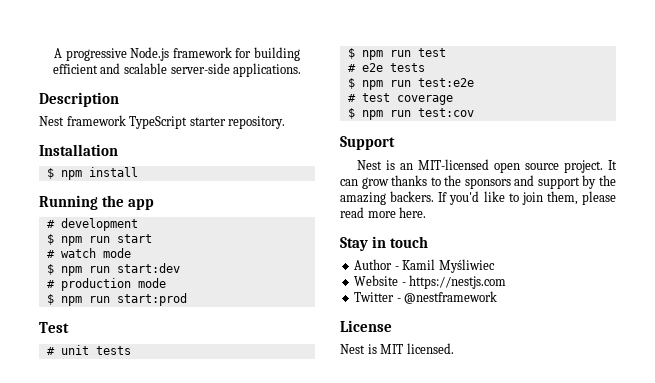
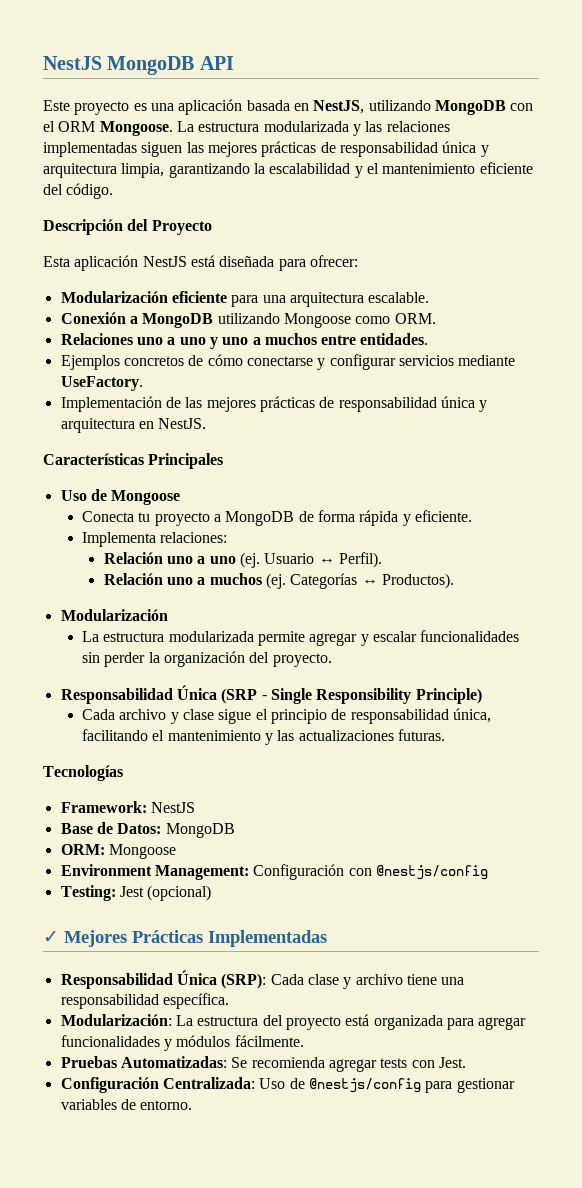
[54,47,300,61] [52,63,302,77] [39,92,119,107] [39,115,286,129] [39,144,118,156] [46,167,138,180] [39,195,154,210] [46,218,138,231] [46,234,152,246] [46,248,131,258] [46,263,180,276] [46,278,166,291] [46,293,187,306] [39,322,69,333] [46,345,131,355] [347,48,446,60] [347,63,425,72] [347,78,474,90] [347,93,453,105] [347,108,474,120] [340,136,395,150] [357,159,617,173] [340,175,616,189] [340,191,616,205] [340,207,427,218] [340,236,428,251] [354,259,495,273] [354,275,507,289] [354,291,498,304] [340,320,392,332] [340,343,454,354] A progressive Node.js framework for building efficient and scalable server-side applications. // Description // Nest framework TypeScript starter repository. // Installation // $ npm install // Running the app // # development // $ npm run start // # watch mode // $ npm run start:dev // # production mode // $ npm run start:prod // Test // # unit tests // $ npm run test // # e2e tests // $ npm run test:e2e // # test coverage // $ npm run test:cov // Support // Nest is an MIT-licensed open source project. It can grow thanks to the sponsors and support by the amazing backers. If you'd like to join them, please read more here. // Stay in touch // Author - Kamil Myśliwiec // Website - https://nestjs.com // Twitter - @nestframework // License // Nest is MIT licensed. -> [43,56,234,75] [43,99,534,115] [43,121,450,136] [43,141,489,157] [43,162,533,178] [43,183,114,199] [43,219,212,235] [43,255,358,271] [60,291,430,307] [60,312,436,328] [60,333,429,349] [60,354,516,370] [60,376,143,391] [60,396,488,412] [60,418,207,433] [43,453,224,469] [60,489,181,505] [82,510,472,526] [82,532,228,547] [103,552,382,568] [103,573,454,589] [60,609,168,621] [82,630,520,646] [82,651,332,667] [60,685,482,704] [82,708,491,724] [82,729,446,745] [43,765,123,781] [60,801,195,813] [60,822,235,838] [60,844,176,859] [60,864,488,880] [60,885,212,901] [43,930,327,947] [60,970,465,989] [60,993,229,1009] [60,1014,527,1030] [60,1035,304,1051] [60,1056,466,1072] [60,1077,515,1093] [60,1099,193,1110] NestJS MongoDB API // Este proyecto es una aplicación basada en NestJS, utilizando MongoDB con el ORM Mongoose. La estructura modularizada y las relaciones implementadas siguen las mejores prácticas de responsabilidad única y arquitectura limpia, garantizando la escalabilidad y el mantenimiento eficiente del código. // Descripción del Proyecto // Esta aplicación NestJS está diseñada para ofrecer: // Modularización eficiente para una arquitectura escalable. // Conexión a MongoDB utilizando Mongoose como ORM. // Relaciones uno a uno y uno a muchos entre entidades. // Ejemplos concretos de cómo conectarse y configurar servicios mediante UseFactory. // Implementación de las mejores prácticas de responsabilidad única y arquitectura en NestJS. // Características Principales // Uso de Mongoose // Conecta tu proyecto a MongoDB de forma rápida y eficiente. // Implementa relaciones: // Relación uno a uno (ej. Usuario ↔ Perfil). // Relación uno a muchos (ej. Categorías ↔ Productos). // Modularización // La estructura modularizada permite agregar y escalar funcionalidades sin perder la organización del proyecto. // Responsabilidad Única (SRP - Single Responsibility Principle) // Cada archivo y clase sigue el principio de responsabilidad única, facilitando el mantenimiento y las actualizaciones futuras. // Tecnologías // Framework: NestJS // Base de Datos: MongoDB // ORM: Mongoose // Environment Management: Configuración con @nestjs/config // Testing: Jest (opcional) // ✓ Mejores Prácticas Implementadas // Responsabilidad Única (SRP): Cada clase y archivo tiene una responsabilidad específica. // Modularización: La estructura del proyecto está organizada para agregar funcionalidades y módulos fácilmente. // Pruebas Automatizadas: Se recomienda agregar tests con Jest. // Configuración Centralizada: Uso de @nestjs/config para gestionar variables de entorno.

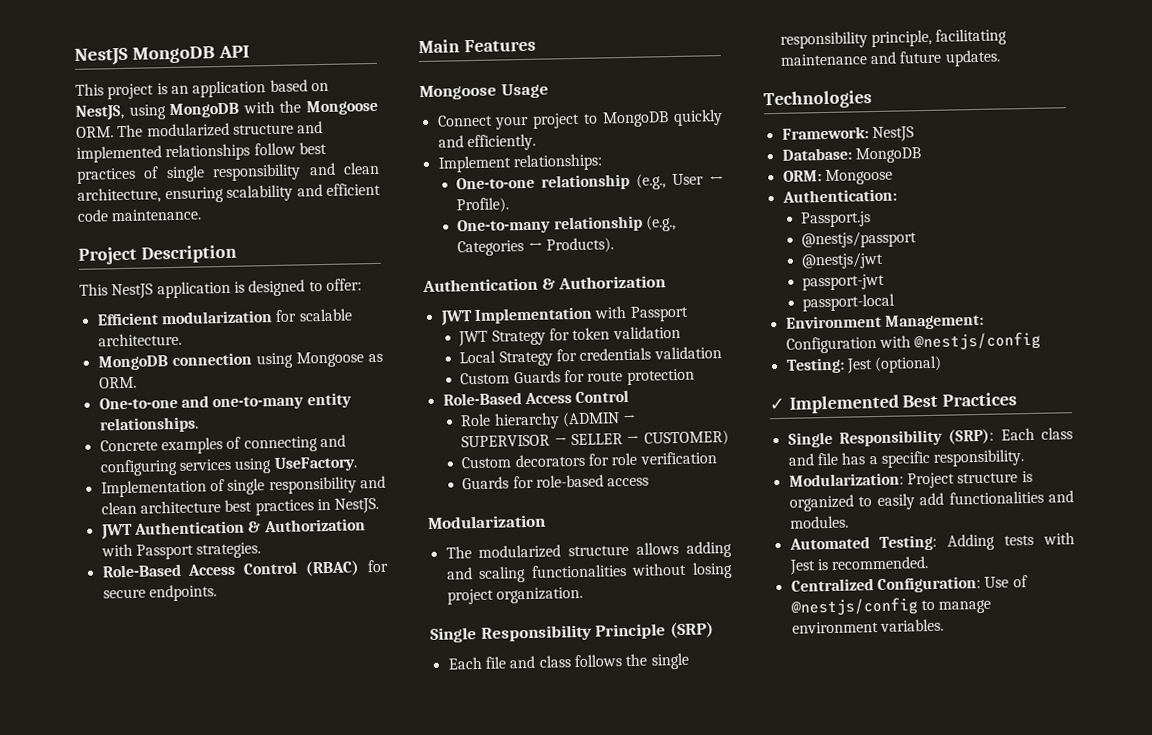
[43,99,534,115] [43,121,450,136] [43,141,489,157] [43,162,533,178] [43,183,114,199] [43,219,212,235] [43,255,358,271] [60,291,430,307] [60,312,436,328] [60,333,429,349] [60,354,516,370] [60,376,143,391] [60,396,488,412] [60,418,207,433] [43,453,224,469] [60,489,181,505] [82,510,472,526] [82,532,228,547] [103,552,382,568] [103,573,454,589] [60,609,168,621] [82,630,520,646] [82,651,332,667] [60,685,482,704] [82,708,491,724] [82,729,446,745] [43,765,123,781] Este proyecto es una aplicación basada en NestJS, utilizando MongoDB con el ORM Mongoose. La estructura modularizada y las relaciones implementadas siguen las mejores prácticas de responsabilidad única y arquitectura limpia, garantizando la escalabilidad y el mantenimiento eficiente del código. // Descripción del Proyecto // Esta aplicación NestJS está diseñada para ofrecer: // Modularización eficiente para una arquitectura escalable. // Conexión a MongoDB utilizando Mongoose como ORM. // Relaciones uno a uno y uno a muchos entre entidades. // Ejemplos concretos de cómo conectarse y configurar servicios mediante UseFactory. // Implementación de las mejores prácticas de responsabilidad única y arquitectura en NestJS. // Características Principales // Uso de Mongoose // Conecta tu proyecto a MongoDB de forma rápida y eficiente. // Implementa relaciones: // Relación uno a uno (ej. Usuario ↔ Perfil). // Relación uno a muchos (ej. Categorías ↔ Productos). // Modularización // La estructura modularizada permite agregar y escalar funcionalidades sin perder la organización del proyecto. // Responsabilidad Única (SRP - Single Responsibility Principle) // Cada archivo y clase sigue el principio de responsabilidad única, facilitando el mantenimiento y las actualizaciones futuras. // Tecnologías -> [75,79,329,100] [75,99,378,121] [76,120,324,138] [76,141,327,163] [76,161,380,184] [77,182,381,204] [77,208,202,222] [78,244,237,265] [79,278,362,300] [96,308,353,326] [97,332,182,347] [97,351,383,371] [98,376,137,389] [98,392,352,411] [98,416,199,434] [99,434,346,455] [99,456,358,477] [100,475,386,498] [100,497,380,516] [100,518,366,540] [100,542,262,560] [101,559,389,578] [102,584,217,602] [418,38,536,54] [419,83,549,101] [436,109,723,130] [437,133,536,152] [437,153,603,173] [456,173,724,191] [456,197,510,214] [457,215,676,235] [457,237,614,257] [422,275,667,293] [439,305,689,326] [458,325,681,347] [459,346,722,367] [460,368,695,386] [442,389,630,406] [460,411,638,430] [461,429,729,448] [461,451,717,469] [462,474,650,490] [427,514,546,529] [445,540,732,559] [445,561,733,583] [446,586,583,605] [430,621,714,643] [447,652,690,670] [779,28,1008,49] [779,49,1001,67] [763,90,872,110] This project is an application based on NestJS, using MongoDB with the Mongoose ORM. The modularized structure and implemented relationships follow best practices of single responsibility and clean architecture, ensuring scalability and efficient code maintenance. // Project Description // This NestJS application is designed to offer: // Efficient modularization for scalable architecture. // MongoDB connection using Mongoose as ORM. // One-to-one and one-to-many entity relationships. // Concrete examples of connecting and configuring services using UseFactory. // Implementation of single responsibility and clean architecture best practices in NestJS. // JWT Authentication & Authorization with Passport strategies. // Role-Based Access Control (RBAC) for secure endpoints. // Main Features // Mongoose Usage // Connect your project to MongoDB quickly and efficiently. // Implement relationships: // One-to-one relationship (e.g., User ↔ Profile). // One-to-many relationship (e.g., Categories ↔ Products). // Authentication & Authorization // JWT Implementation with Passport // JWT Strategy for token validation // Local Strategy for credentials validation // Custom Guards for route protection // Role-Based Access Control // Role hierarchy (ADMIN → SUPERVISOR → SELLER → CUSTOMER) // Custom decorators for role verification // Guards for role-based access // Modularization // The modularized structure allows adding and scaling functionalities without losing project organization. // Single Responsibility Principle (SRP) // Each file and class follows the single responsibility principle, facilitating maintenance and future updates. // Technologies
[60,822,162,834] Base de Datos: -> [781,147,852,161] Database:
(176, 851) none -> [781,188,897,203] [800,211,872,228] [801,230,918,249] [801,251,885,270] [802,273,886,291] [802,293,896,312] // Authentication: // Passport.js // @nestjs/passport // @nestjs/jwt // passport-jwt // passport-local
[253,864,372,880] Configuración con -> [785,335,911,354] Configuration with
[147,885,212,901] (opcional) -> [874,355,943,374] (optional)
[64,930,327,947] [60,970,465,989] [60,993,229,1009] [60,1014,527,1030] [60,1035,304,1051] [60,1056,466,1072] [60,1077,515,1093] [60,1099,193,1110] Mejores Prácticas Implementadas // Responsabilidad Única (SRP): Cada clase y archivo tiene una responsabilidad específica. // Modularización: La estructura del proyecto está organizada para agregar funcionalidades y módulos fácilmente. // Pruebas Automatizadas: Se recomienda agregar tests con Jest. // Configuración Centralizada: Uso de @nestjs/config para gestionar variables de entorno. -> [788,392,1018,414] [787,427,1073,448] [787,449,1026,468] [788,470,1033,489] [788,490,1074,512] [789,515,849,529] [788,532,1075,551] [788,556,930,575] [790,575,1028,594] [789,597,992,617] [791,618,944,634] Implemented Best Practices // Single Responsibility (SRP): Each class and file has a specific responsibility. // Modularization: Project structure is organized to easily add functionalities and modules. // Automated Testing: Adding tests with Jest is recommended. // Centralized Configuration: Use of @nestjs/config to manage environment variables.

